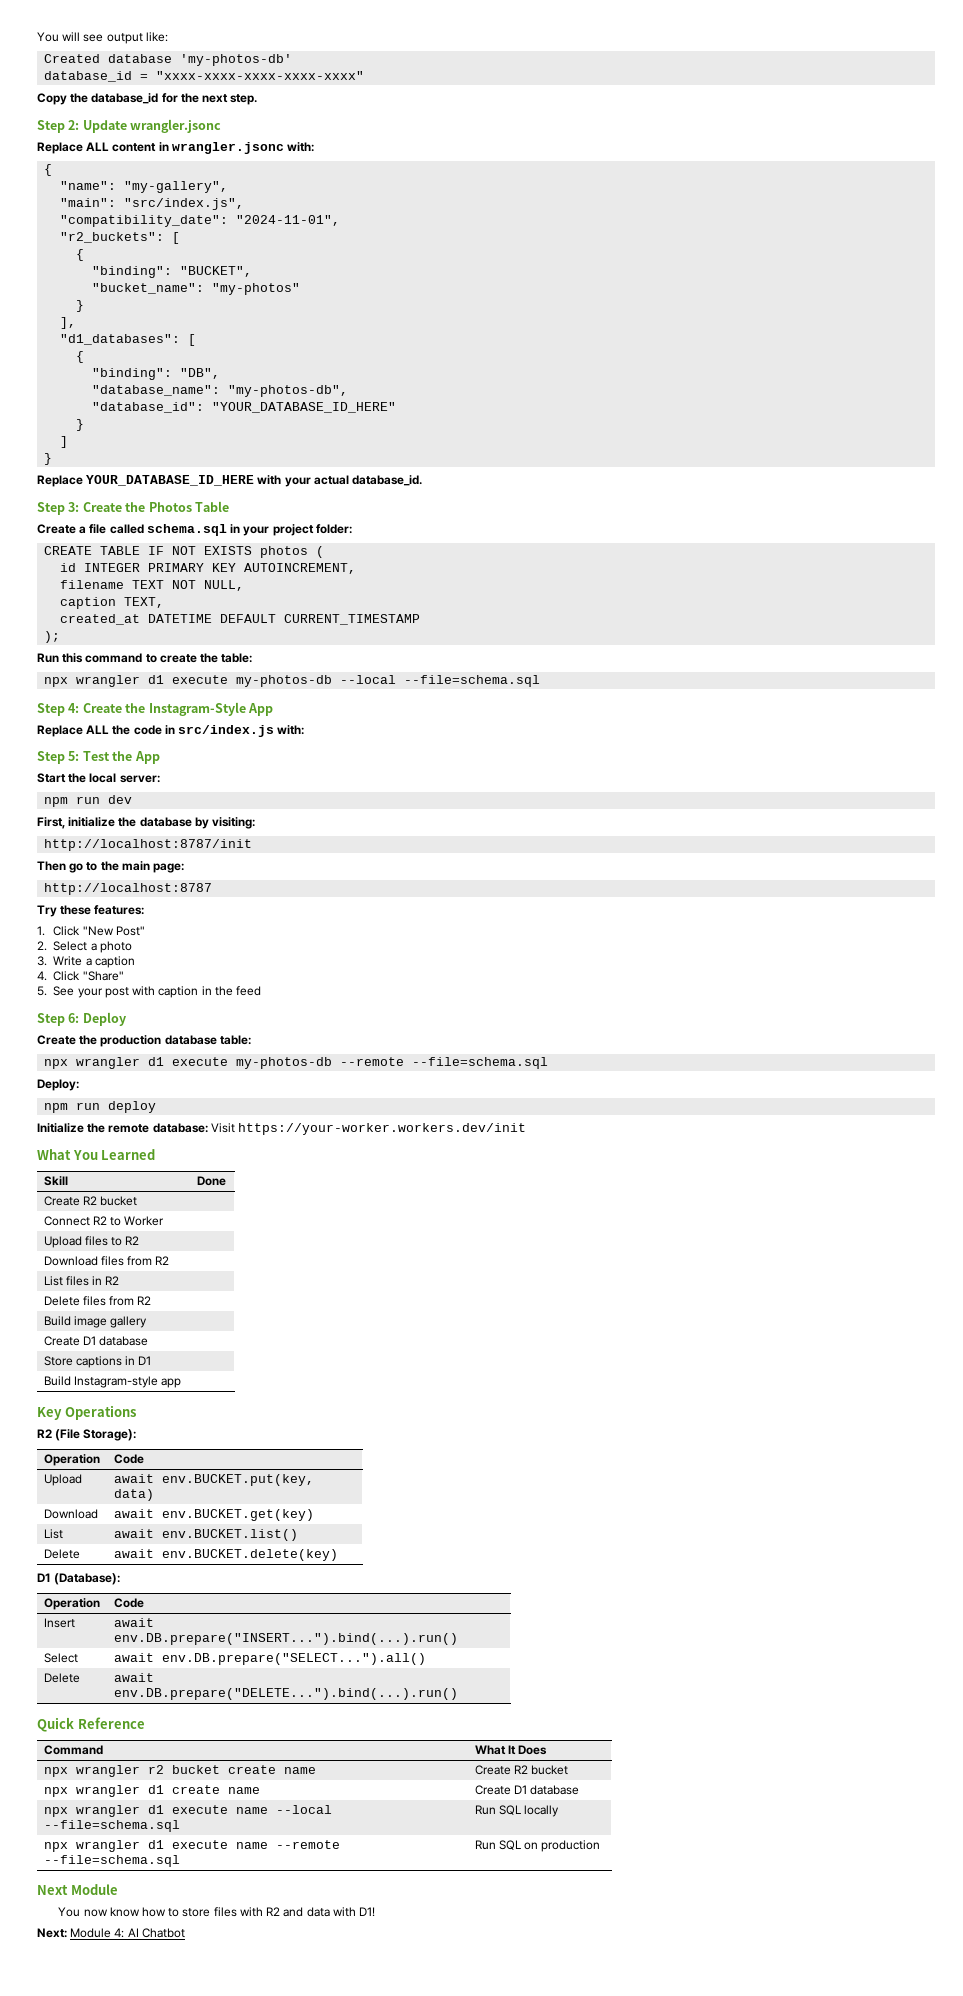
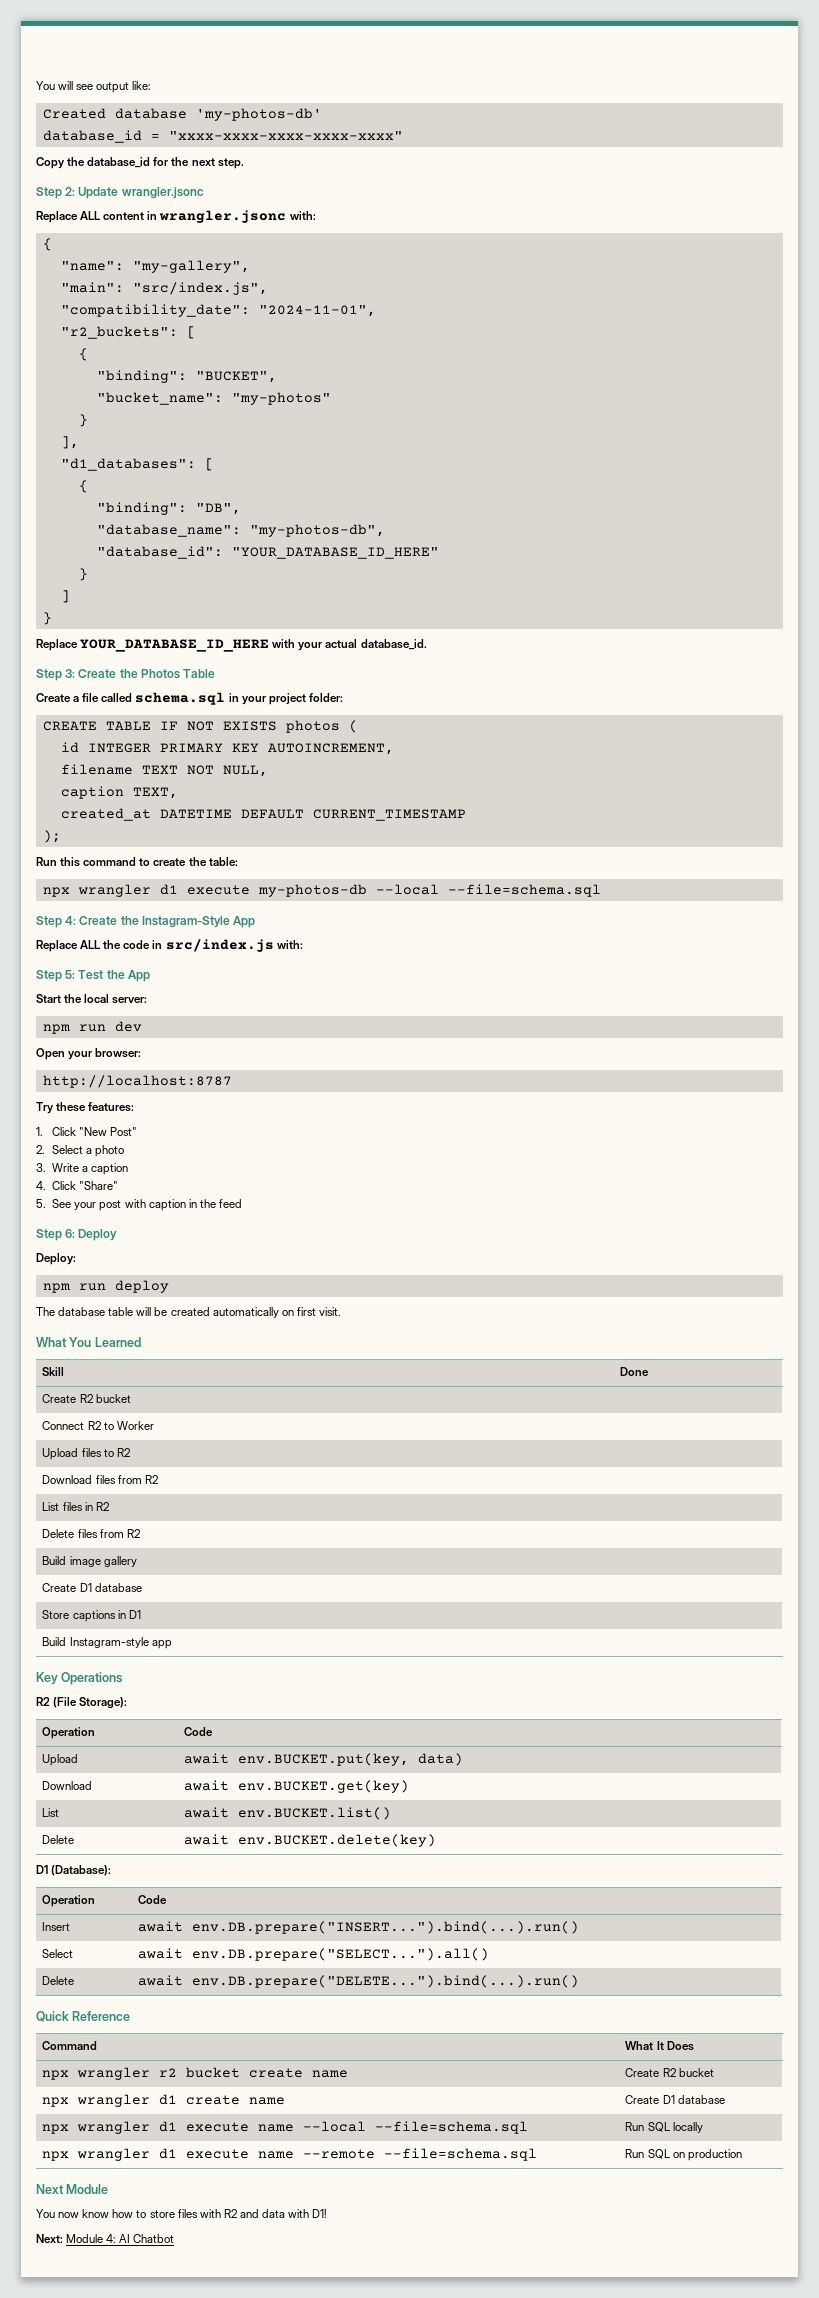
[37,817,256,829] [44,839,253,851] [37,861,185,873] First, initialize the database by visiting: // http://localhost:8787/init // Then go to the main page: -> [36,1048,142,1060] Open your browser:
[37,1035,251,1047] [44,1057,549,1069] [37,1079,79,1091] [44,1101,157,1113] [37,1123,527,1135] Create the production database table: // npx wrangler d1 execute my-photos-db --remote --file=schema.sql // Deploy: // npm run deploy // Initialize the remote database: Visit https://your-worker.workers.dev/init -> [36,1253,76,1265] [42,1280,169,1293] [36,1307,341,1318] Deploy: // npm run deploy // The database table will be created automatically on first visit.

